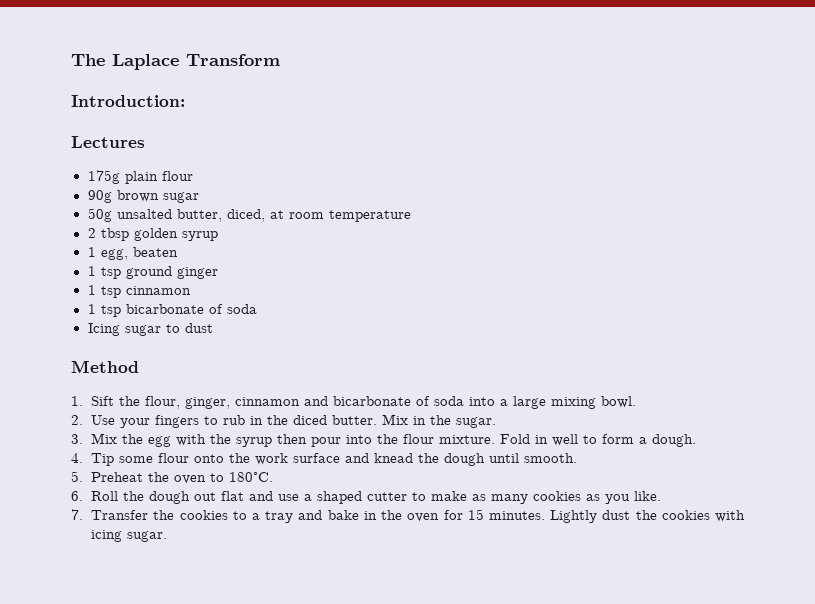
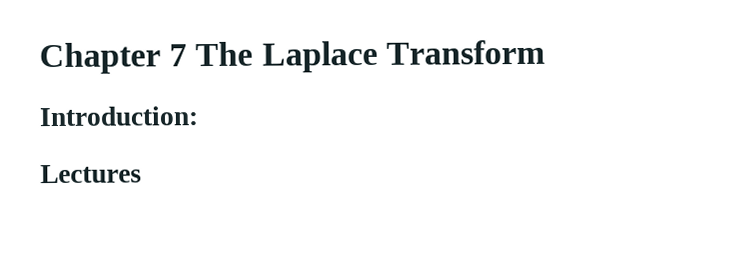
(71, 60) none -> [39,42,188,75] Chapter 7
[87,170,193,184] [87,190,199,203] [87,208,411,222] [87,228,218,241] [87,247,178,260] [87,266,218,279] [87,285,191,298] [87,304,257,317] [87,323,213,336] [71,360,139,373] [71,396,637,409] [71,414,497,428] [71,433,697,447] [71,453,578,466] [71,471,274,484] [71,491,662,504] [71,509,745,523] [91,530,168,542] // 175g plain flour // 90g brown sugar // 50g unsalted butter, diced, at room temperature // 2 tbsp golden syrup // 1 egg, beaten // 1 tsp ground ginger // 1 tsp cinnamon // 1 tsp bicarbonate of soda // Icing sugar to dust // Method // 1. Sift the flour, ginger, cinnamon and bicarbonate of soda into a large mixing bowl. // 2. Use your fingers to rub in the diced butter. Mix in the sugar. // 3. Mix the egg with the syrup then pour into the flour mixture. Fold in well to form a dough. // 4. Tip some flour onto the work surface and knead the dough until smooth. // 5. Preheat the oven to 180°C. // 6. Roll the dough out flat and use a shaped cutter to make as many cookies as you like. // 7. Transfer the cookies to a tray and bake in the oven for 15 minutes. Lightly dust the cookies with icing sugar. -> (142, 174) none

